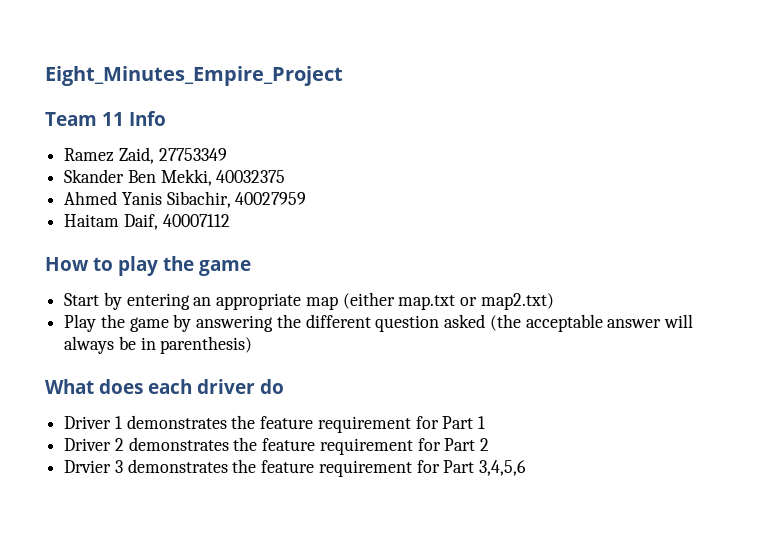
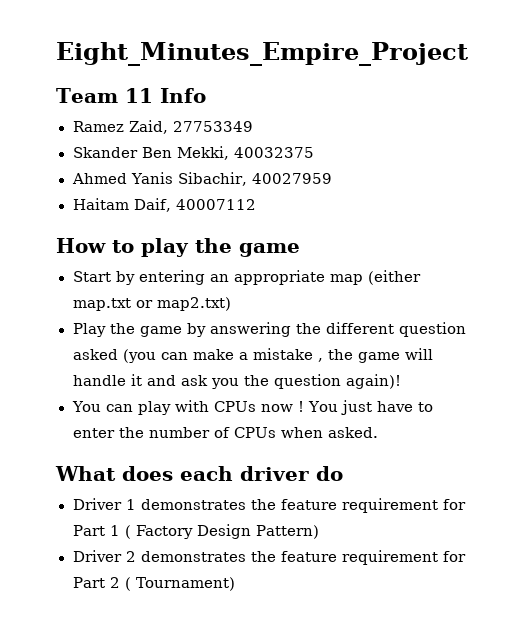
[489,314,693,332] [64,336,253,354] (the acceptable answer will always be in parenthesis) -> [122,348,433,363] [72,374,401,389] [71,400,434,415] [72,427,378,438] (you can make a mistake , the game will handle it and ask you the question again)! // You can play with CPUs now ! You just have to enter the number of CPUs when asked.
(486, 422) none -> [124,524,320,539] ( Factory Design Pattern)
[64,459,527,477] // Drvier 3 demonstrates the feature requirement for Part 3,4,5,6 -> [124,577,236,591] ( Tournament)

